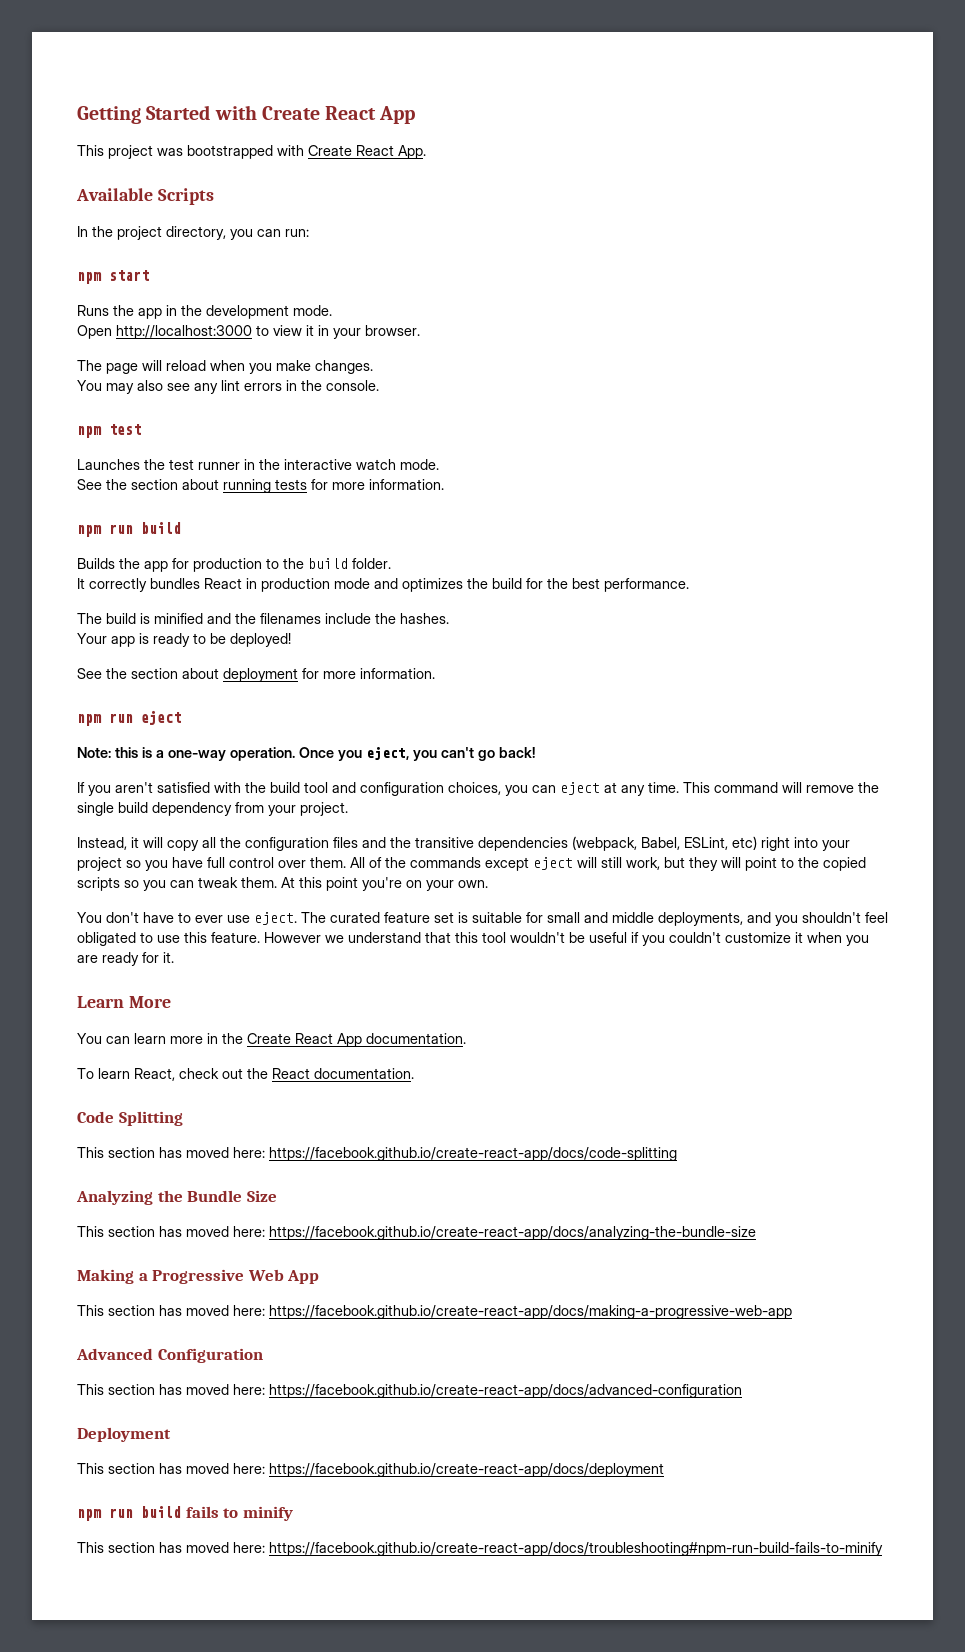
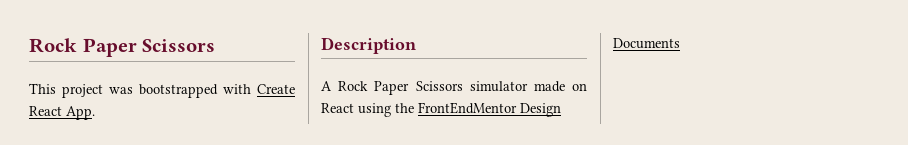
[77,105,416,124] Getting Started with Create React App -> [29,38,216,57] Rock Paper Scissors
[76,188,214,205] [77,226,309,240] [77,270,149,284] [77,305,332,319] [77,325,420,339] [77,360,373,374] [77,380,379,394] [77,424,141,438] [77,459,439,470] [77,479,444,493] [77,522,181,537] [77,558,391,572] [77,578,689,592] [77,613,449,624] [77,633,291,647] [77,668,435,682] [77,710,181,726] [77,747,535,761] [77,782,879,796] [77,802,348,816] [77,836,850,851] [77,857,866,871] [77,877,488,891] [77,912,888,926] [77,932,869,946] [77,952,174,966] [77,996,171,1008] [77,1033,466,1047] [77,1068,414,1081] [77,1111,183,1126] [77,1147,677,1161] [76,1190,277,1205] [77,1226,756,1240] [77,1269,320,1284] [77,1305,792,1319] [76,1348,263,1363] [77,1384,742,1398] [77,1427,171,1442] [77,1463,664,1477] [77,1506,293,1521] [77,1542,883,1556] Available Scripts // In the project directory, you can run: // npm start // Runs the app in the development mode. // Open http://localhost:3000 to view it in your browser. // The page will reload when you make changes. // You may also see any lint errors in the console. // npm test // Launches the test runner in the interactive watch mode. // See the section about running tests for more information. // npm run build // Builds the app for production to the build folder. // It correctly bundles React in production mode and optimizes the build for the best performance. // The build is minified and the filenames include the hashes. // Your app is ready to be deployed! // See the section about deployment for more information. // npm run eject // Note: this is a one-way operation. Once you eject, you can't go back! // If you aren't satisfied with the build tool and configuration choices, you can eject at any time. This command will remove the single build dependency from your project. // Instead, it will copy all the configuration files and the transitive dependencies (webpack, Babel, ESLint, etc) right into your project so you have full control over them. All of the commands except eject will still work, but they will point to the copied scripts so you can tweak them. At this point you're on your own. // You don't have to ever use eject. The curated feature set is suitable for small and middle deployments, and you shouldn't feel obligated to use this feature. However we understand that this tool wouldn't be useful if you couldn't customize it when you are ready for it. // Learn More // You can learn more in the Create React App documentation. // To learn React, check out the React documentation. // Code Splitting // This section has moved here: https://facebook.github.io/create-react-app/docs/code-splitting // Analyzing the Bundle Size // This section has moved here: https://facebook.github.io/create-react-app/docs/analyzing-the-bundle-size // Making a Progressive Web App // This section has moved here: https://facebook.github.io/create-react-app/docs/making-a-progressive-web-app // Advanced Configuration // This section has moved here: https://facebook.github.io/create-react-app/docs/advanced-configuration // Deployment // This section has moved here: https://facebook.github.io/create-react-app/docs/deployment // npm run build fails to minify // This section has moved here: https://facebook.github.io/create-react-app/docs/troubleshooting#npm-run-build-fails-to-minify -> [321,37,416,54] [321,81,587,95] [321,102,561,117] [613,38,680,49] Description // A Rock Paper Scissors simulator made on React using the FrontEndMentor Design Documents

